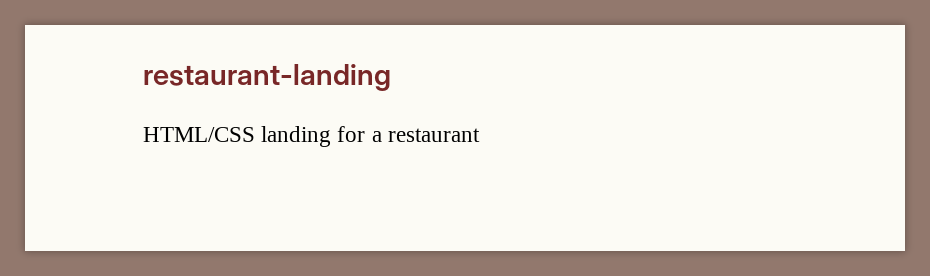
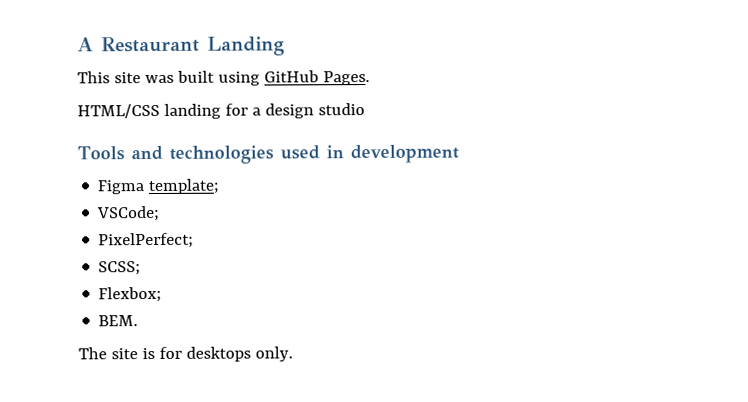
[143,64,391,91] [143,126,480,147] restaurant-landing // HTML/CSS landing for a restaurant -> [77,36,285,56] [77,70,370,86] [77,103,365,119] [77,144,459,164] [97,178,220,195] [97,205,161,222] [98,232,195,249] [98,261,142,276] [98,286,163,303] [98,315,139,327] [78,346,293,362] A Restaurant Landing // This site was built using GitHub Pages. // HTML/CSS landing for a design studio // Tools and technologies used in development // Figma template; // VSCode; // PixelPerfect; // SCSS; // Flexbox; // BEM. // The site is for desktops only.

